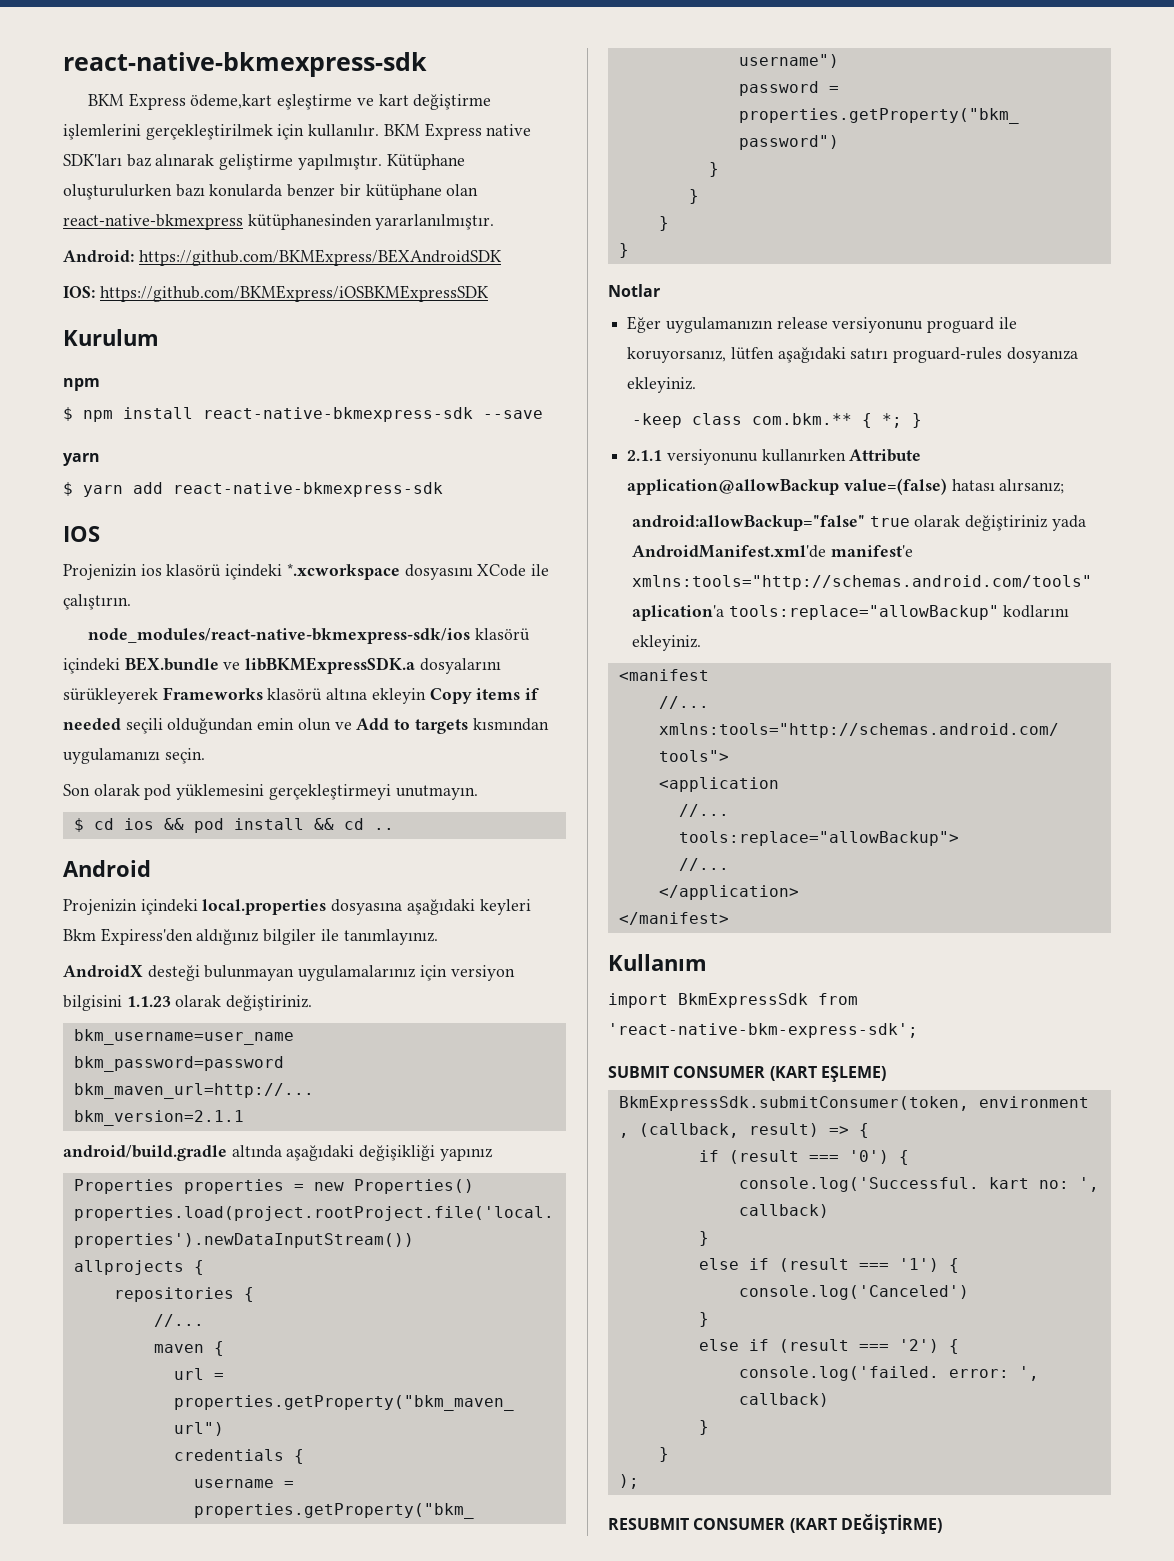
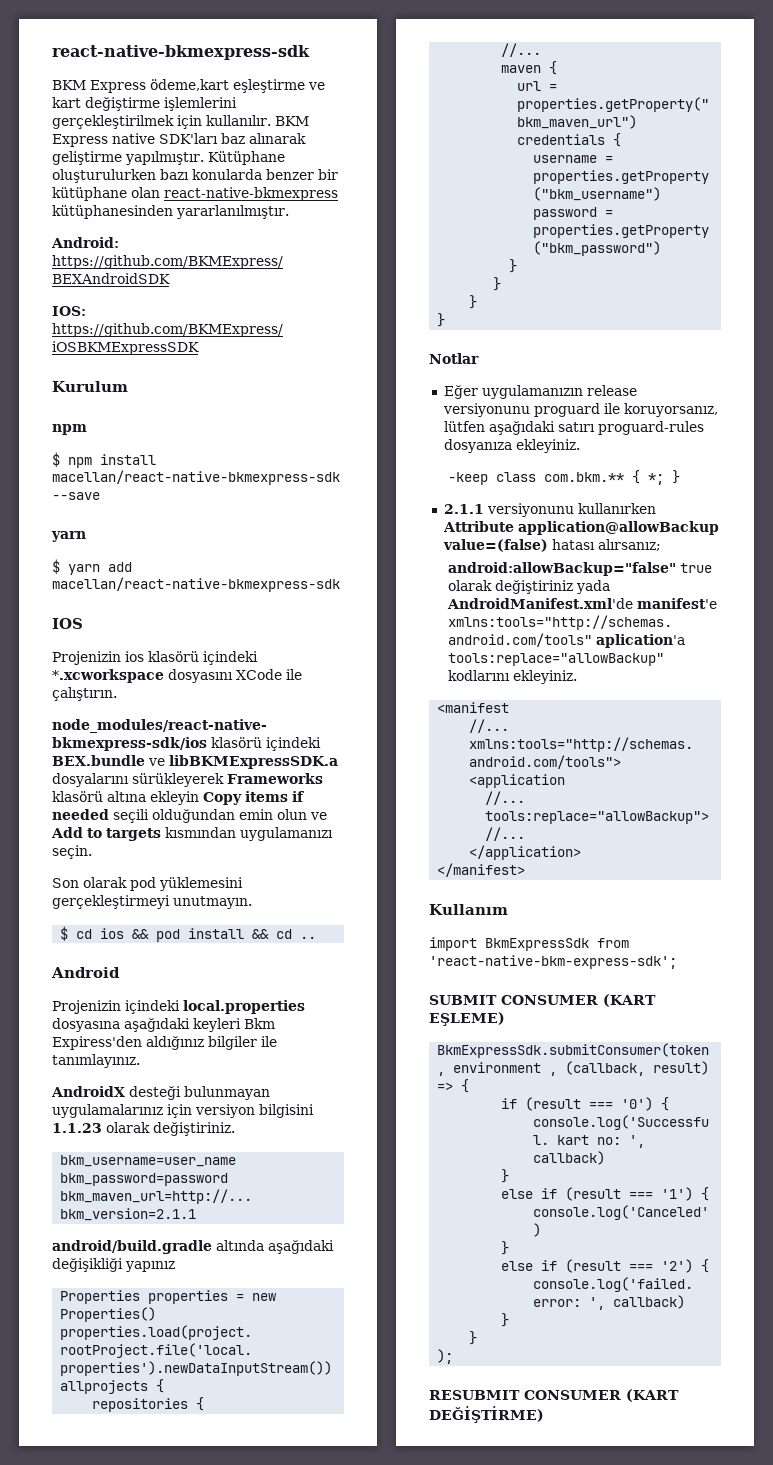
[203,407,473,422] react-native-bkmexpress-sdk -> [52,470,340,485] macellan/react-native-bkmexpress-sdk
[173,482,443,497] react-native-bkmexpress-sdk -> [52,577,340,592] macellan/react-native-bkmexpress-sdk

